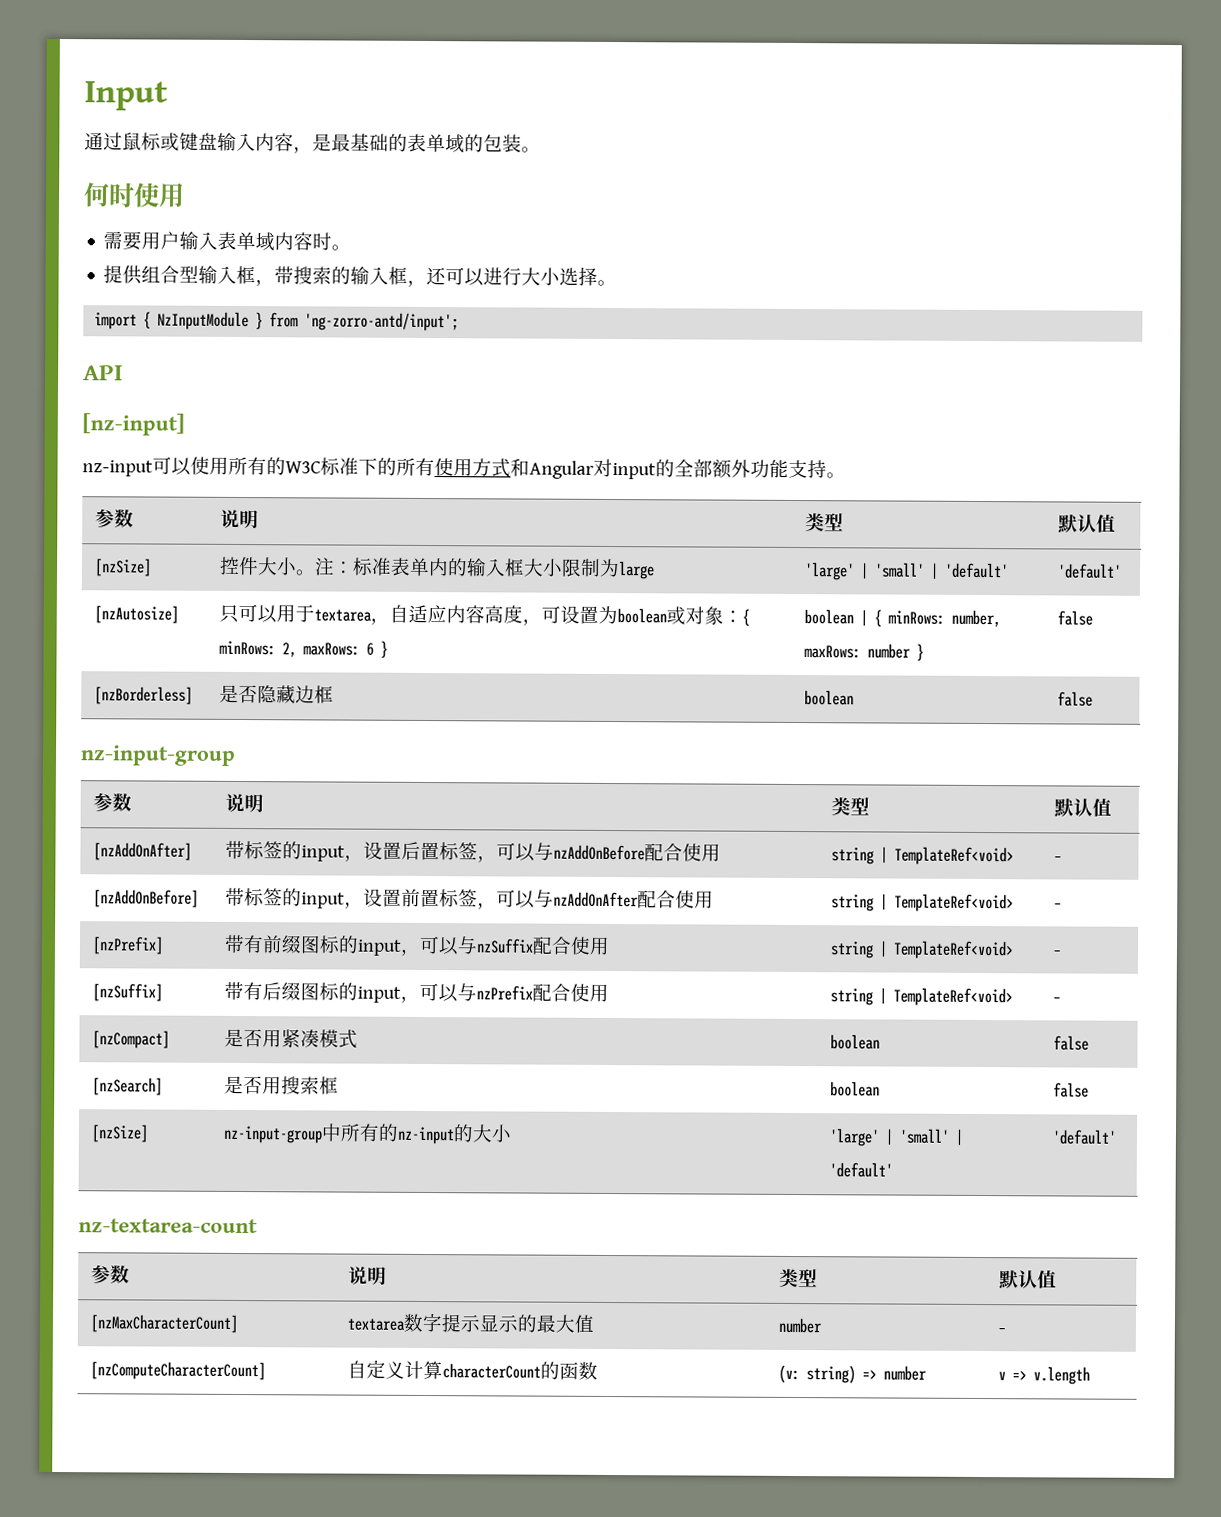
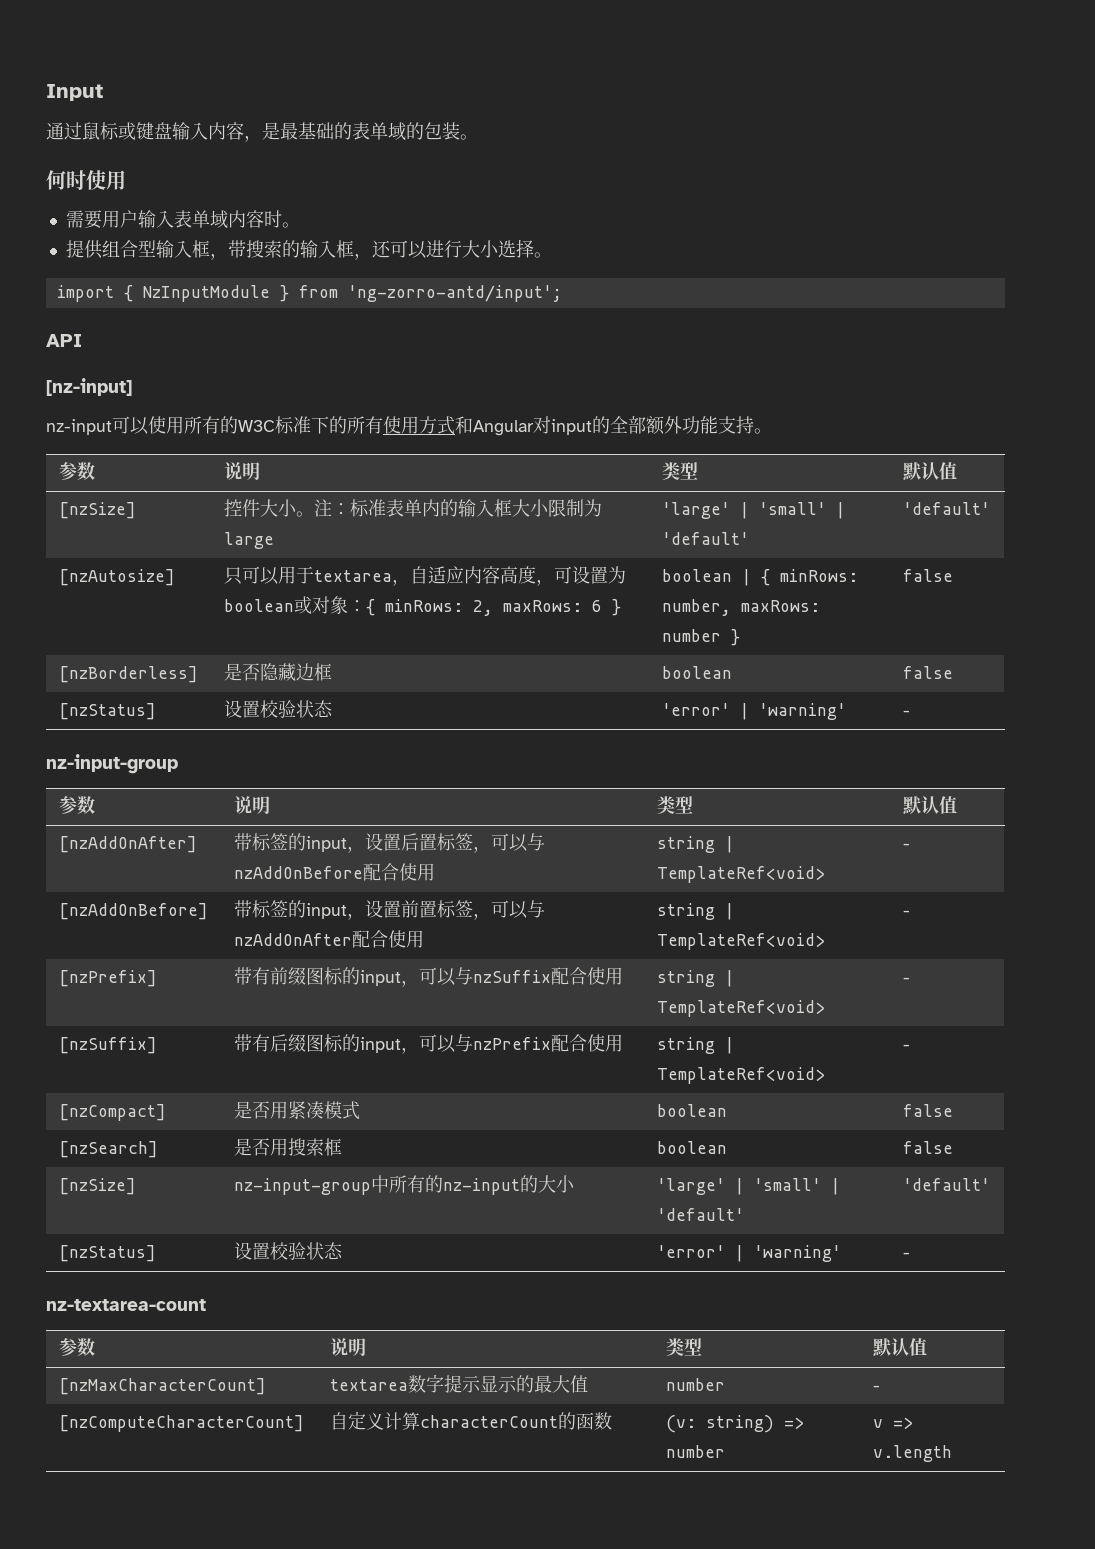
(1094, 699) none -> [58,703,156,720] [223,700,333,718] [661,703,846,720] [902,710,910,716] // [nzStatus] | 设置校验状态 | 'error' | 'warning' | -
(1117, 1137) none -> [58,1245,156,1262] [233,1242,343,1260] [656,1245,841,1262] [902,1252,910,1258] // [nzStatus] | 设置校验状态 | 'error' | 'warning' | -

